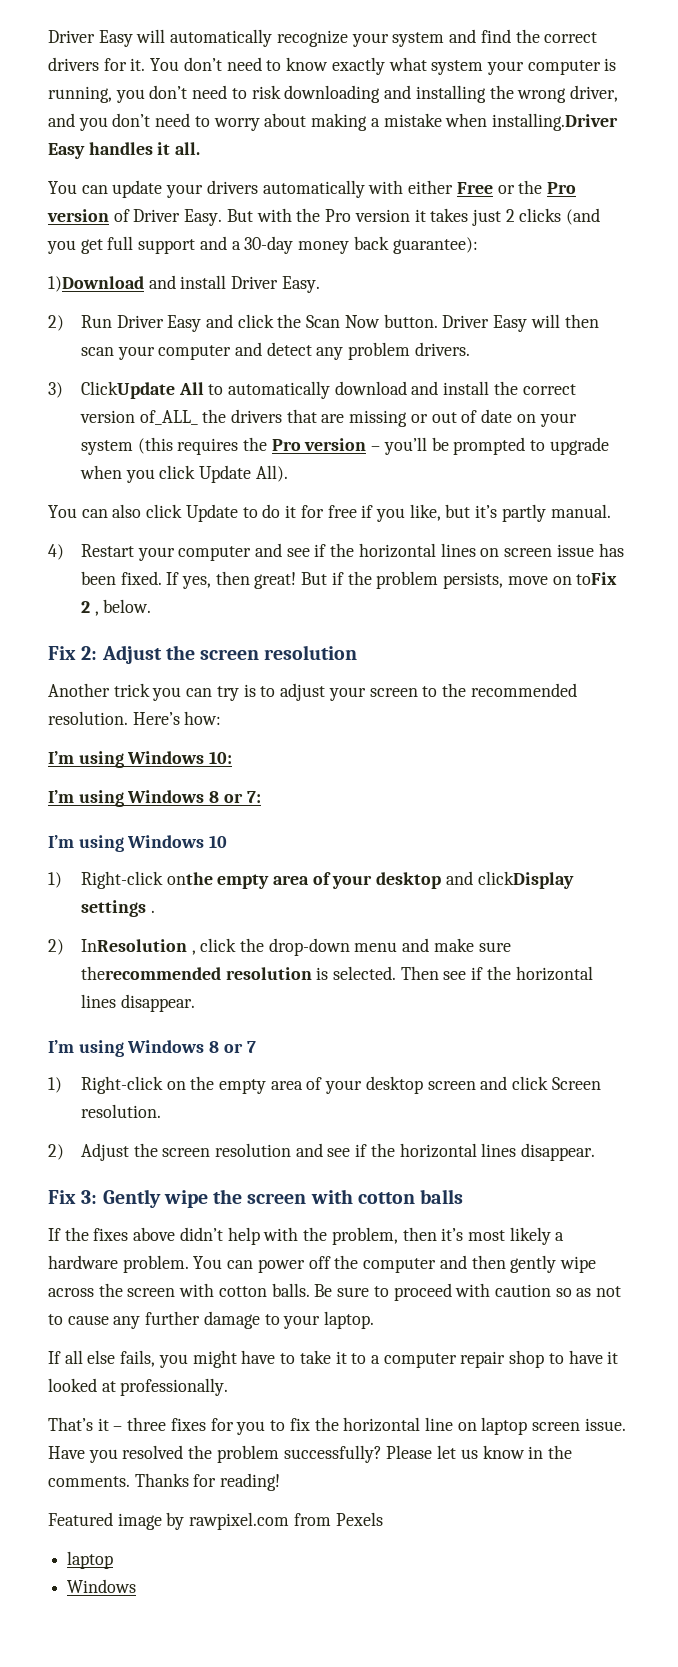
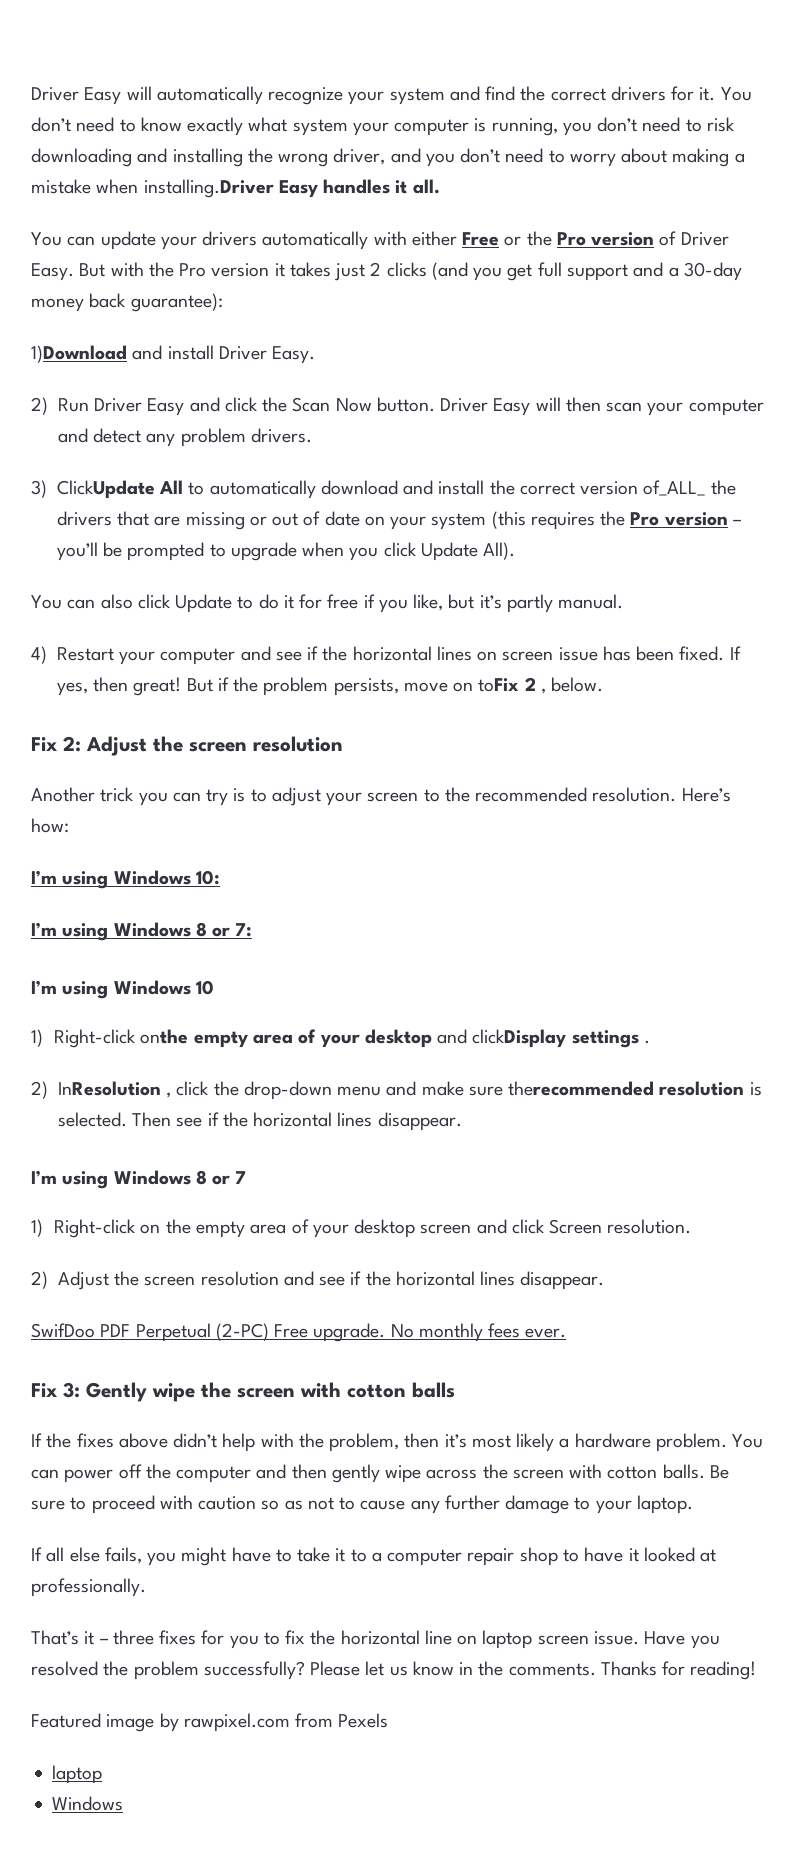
(596, 1152) none -> [31,1323,567,1342] // SwifDoo PDF Perpetual (2-PC) Free upgrade. No monthly fees ever.

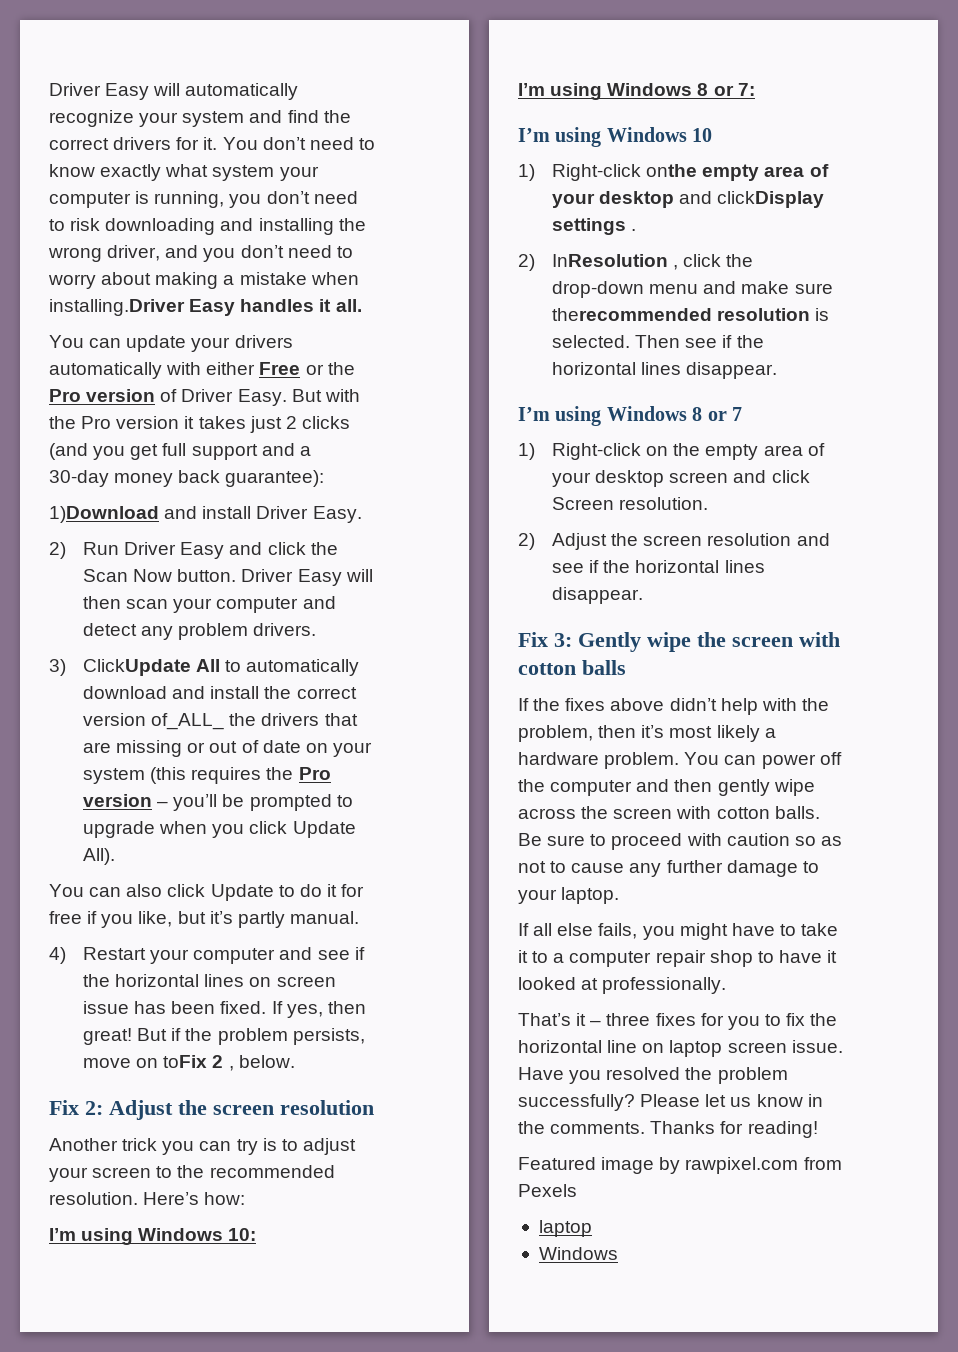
[31,1323,567,1342] // SwifDoo PDF Perpetual (2-PC) Free upgrade. No monthly fees ever. -> (644, 595) none

